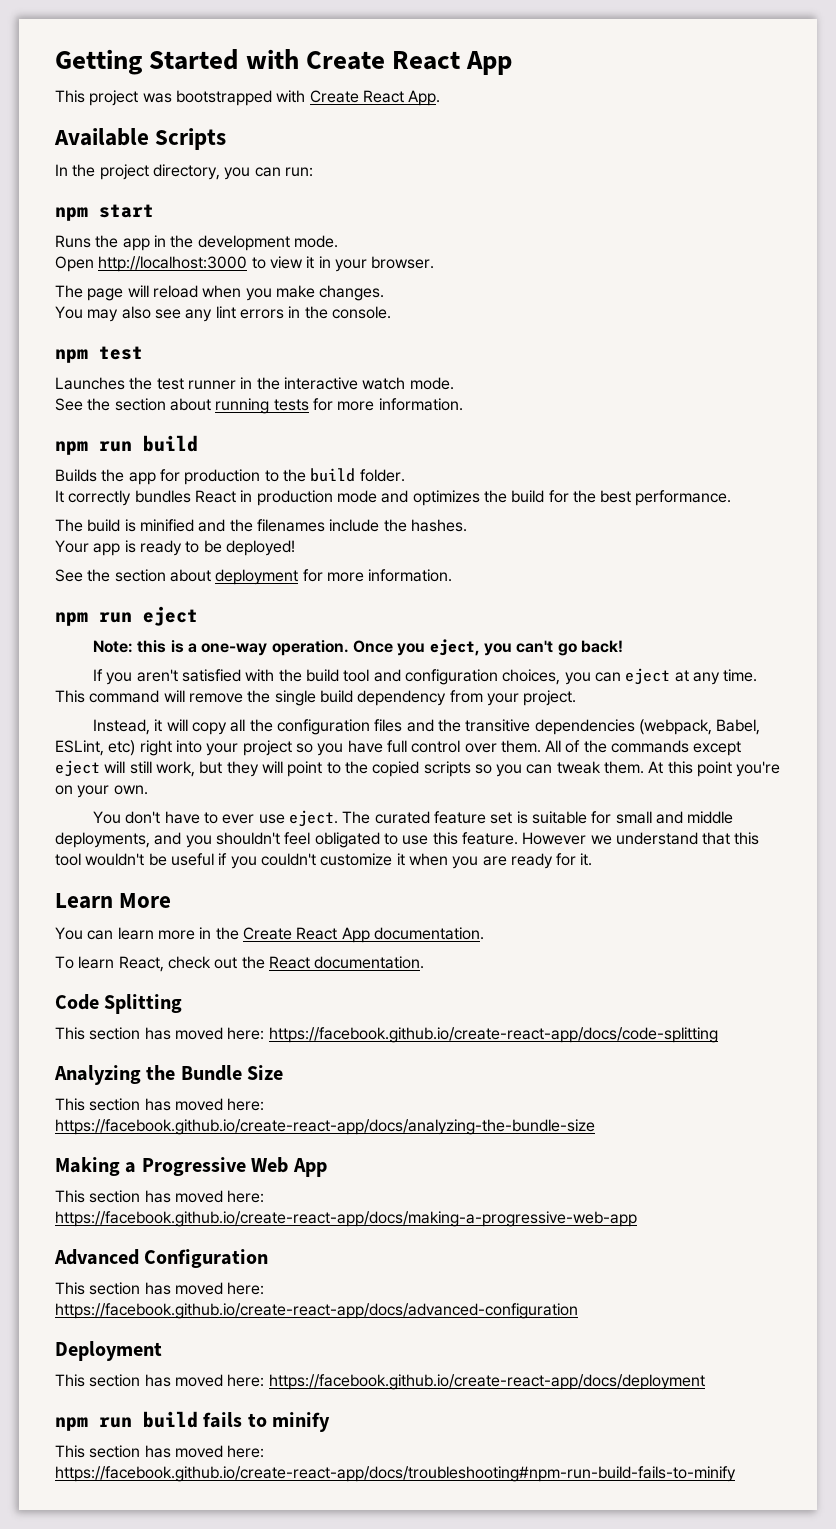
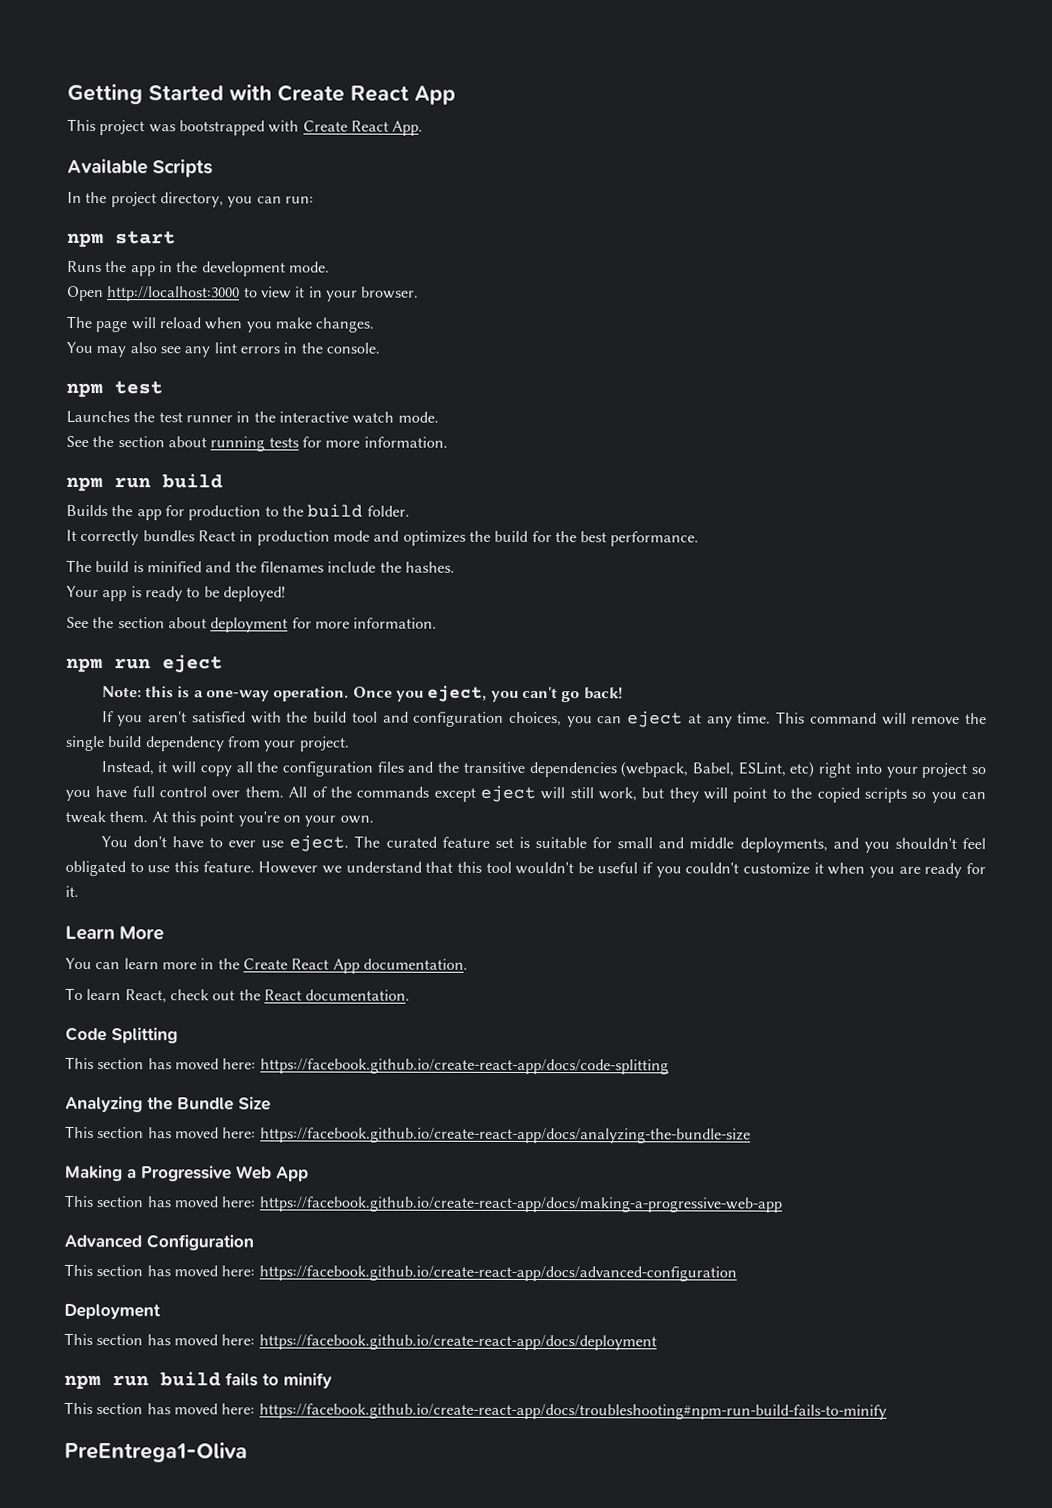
(736, 1474) none -> [64,1441,248,1463] // PreEntrega1-Oliva

